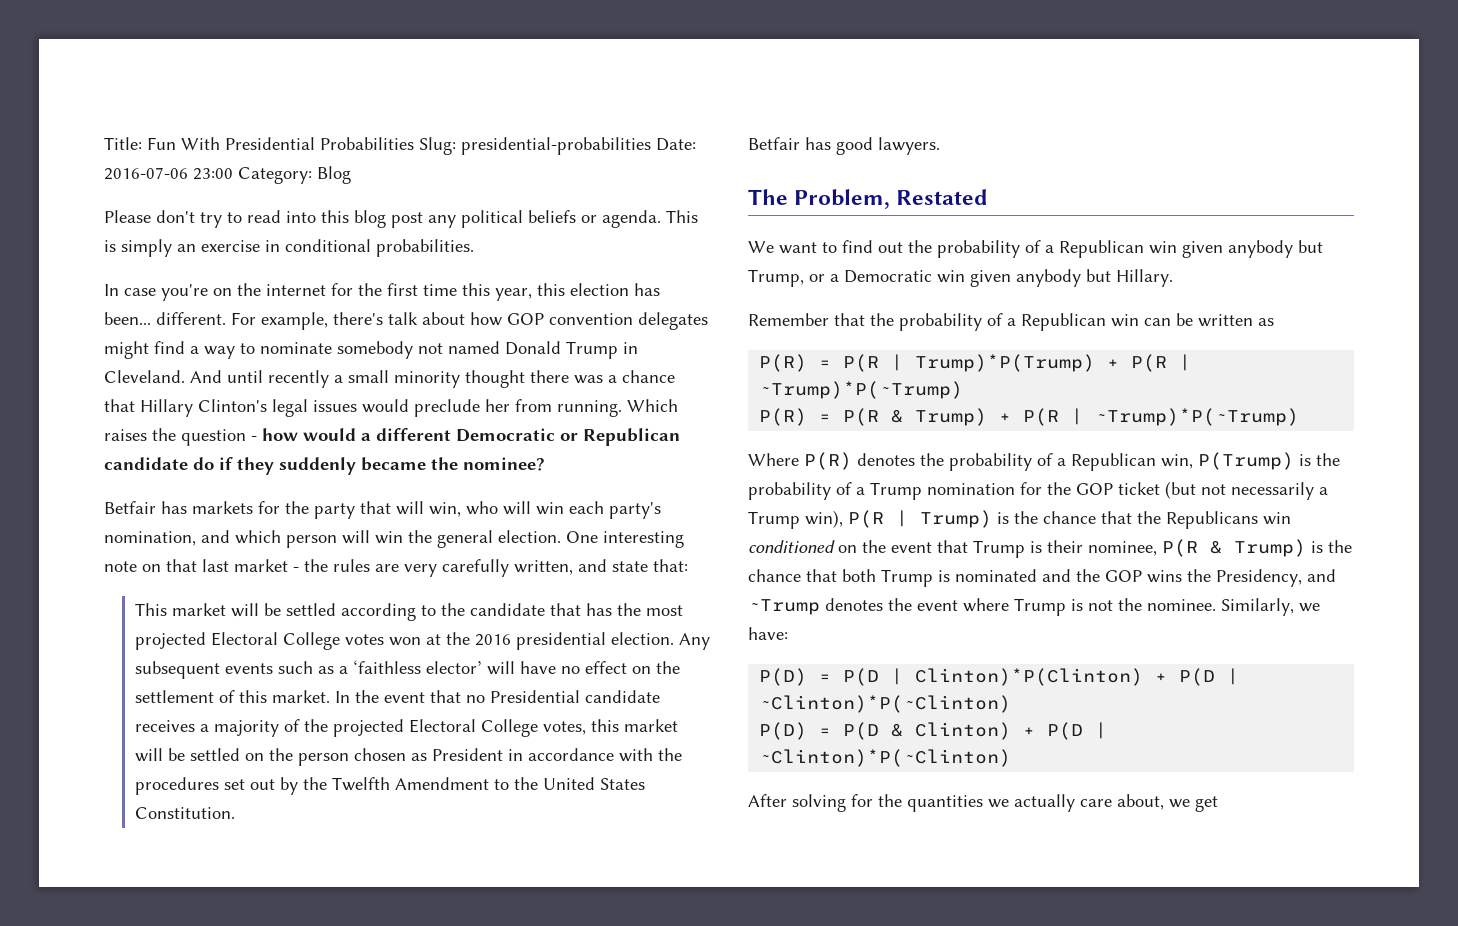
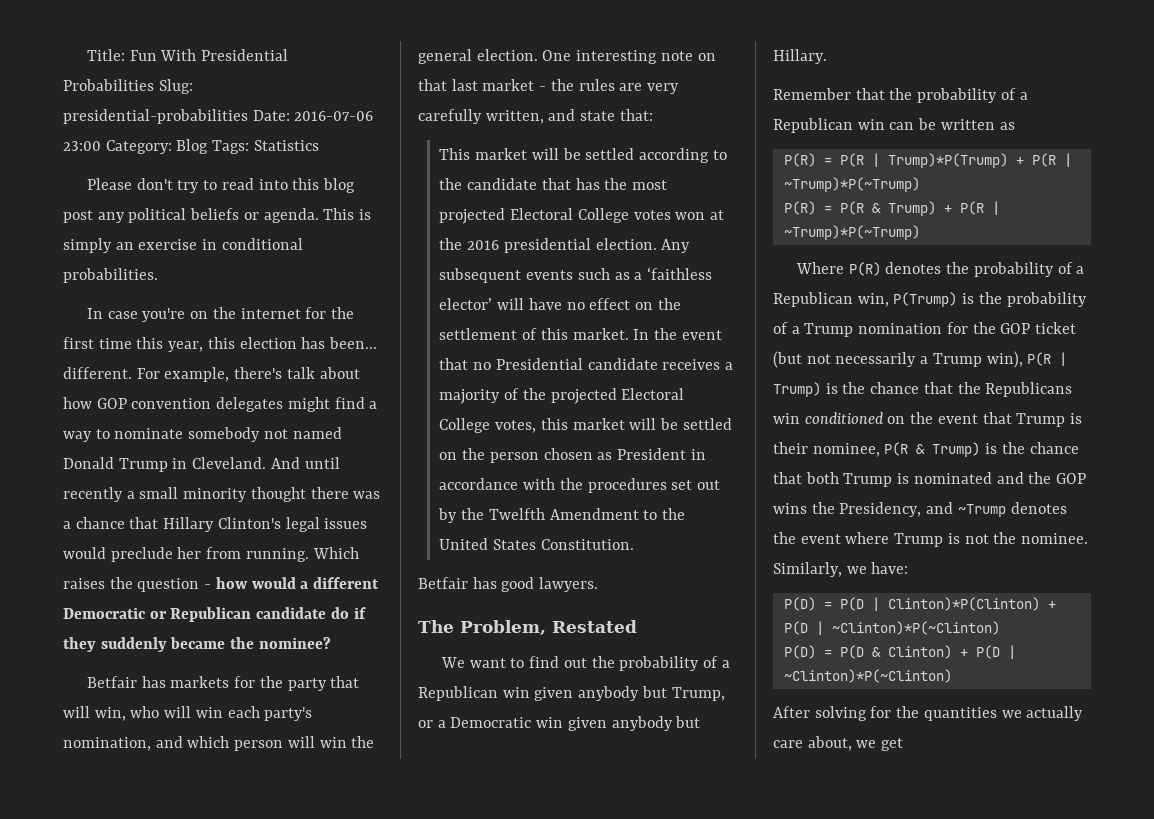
(351, 175) none -> [212,140,319,154] Tags: Statistics

